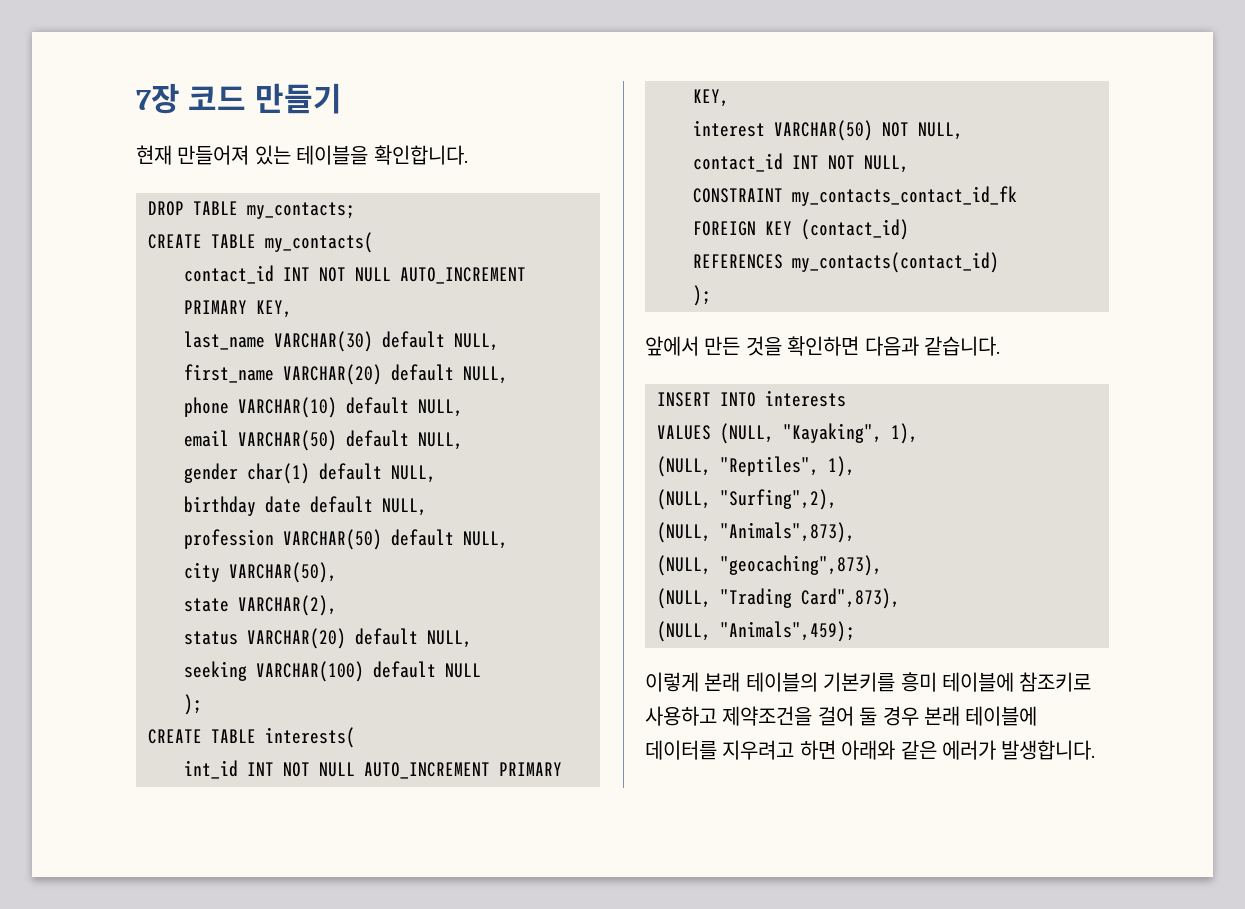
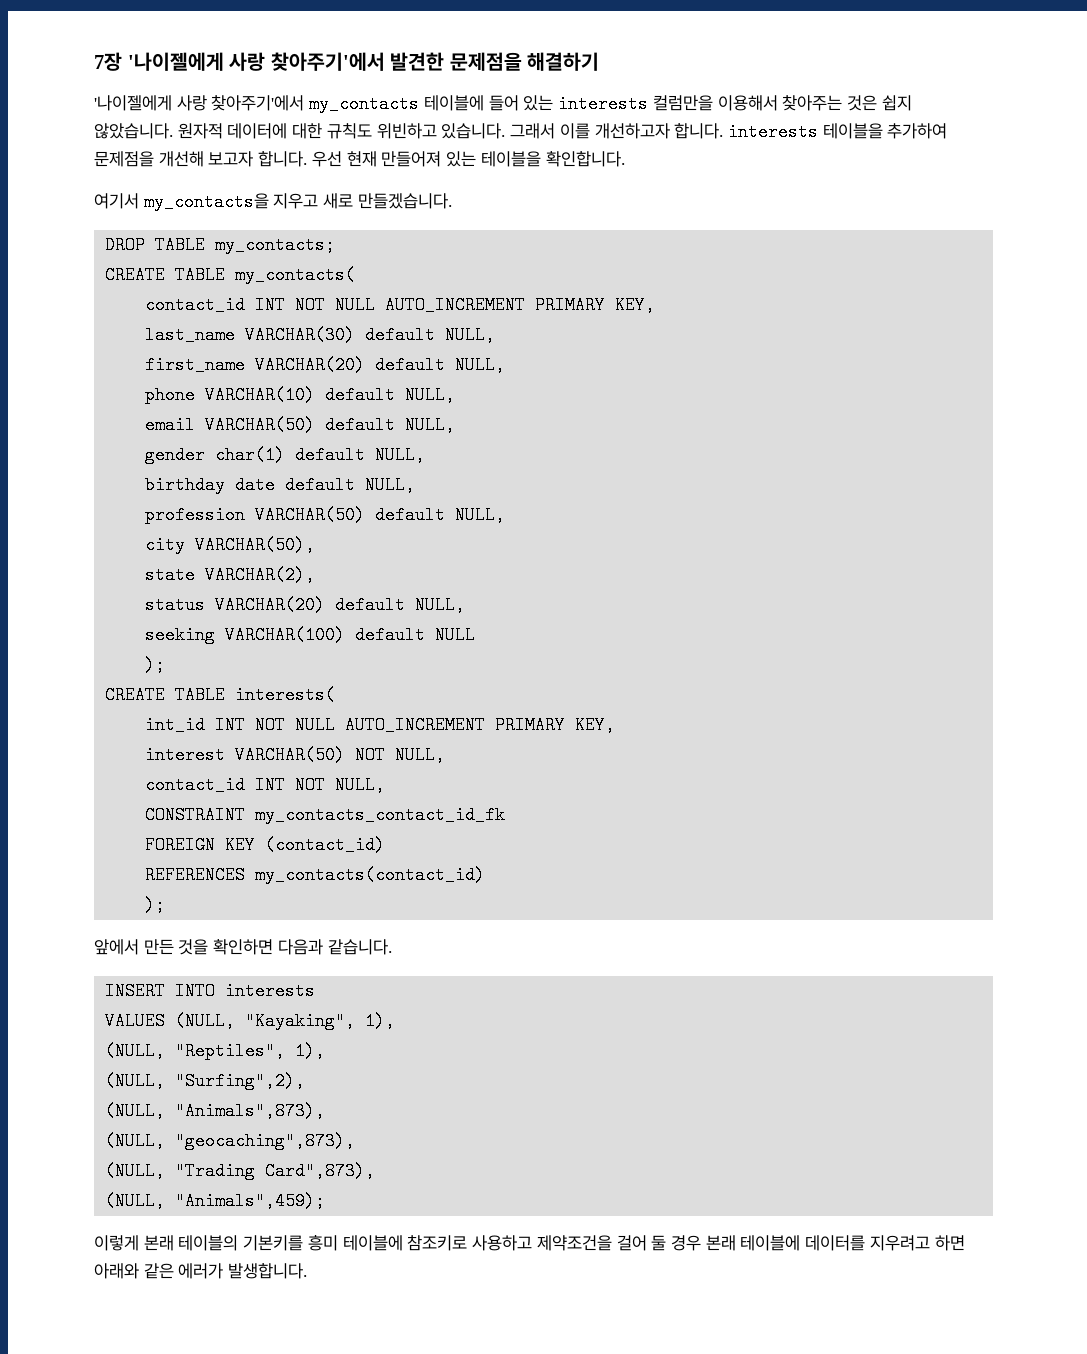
[188,83,342,114] 코드 만들기 // -> [127,52,600,71] [94,95,912,113] [94,123,948,141] [94,151,342,167] '나이젤에게 사랑 찾아주기'에서 발견한 문제점을 해결하기 // '나이젤에게 사랑 찾아주기'에서 my_contacts 테이블에 들어 있는 interests 컬럼만을 이용해서 찾아주는 것은 쉽지 않았습니다. 원자적 데이터에 대한 규칙도 위빈하고 있습니다. 그래서 이를 개선하고자 합니다. interests 테이블을 추가하여 문제점을 개선해 보고자 합니다. 우선
(468, 155) none -> [94,193,452,211] // 여기서 my_contacts을 지우고 새로 만들겠습니다.

